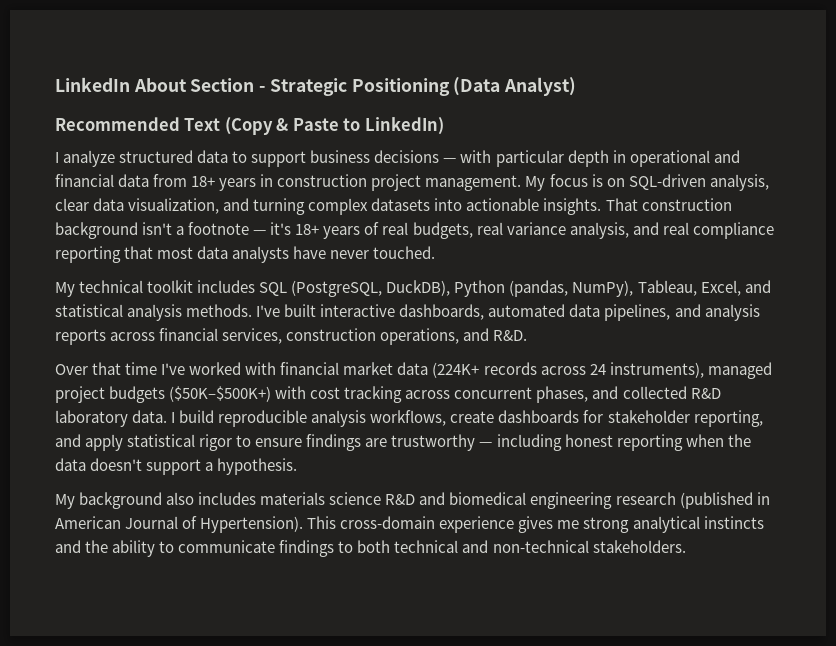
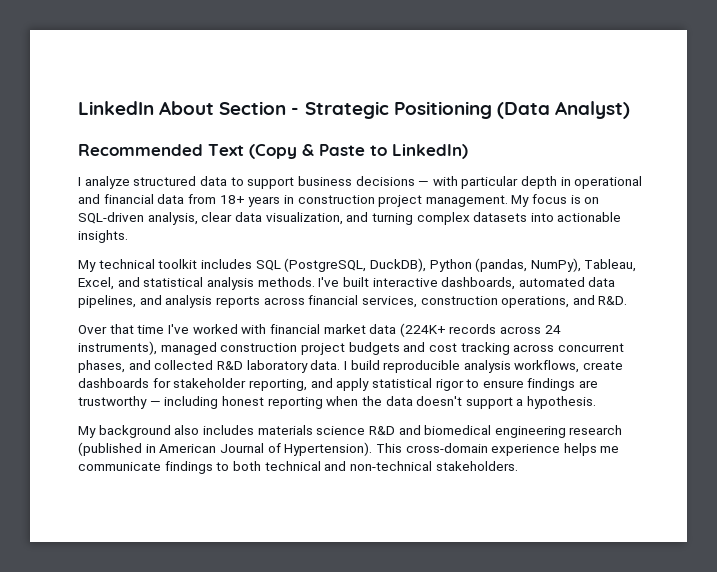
[605,198,732,211] [55,222,774,239] [55,246,436,263] That construction background isn't a footnote — it's 18+ years of real budgets, real variance analysis, and real compliance reporting that most data analysts have never touched. -> (128, 236) none
(772, 370) none -> [220,343,298,352] construction
[169,386,307,402] ($50K–$500K+) with -> [403,342,426,352] and
[518,516,764,533] [55,540,175,557] gives me strong analytical instincts and the ability to -> [563,443,620,456] helps me

